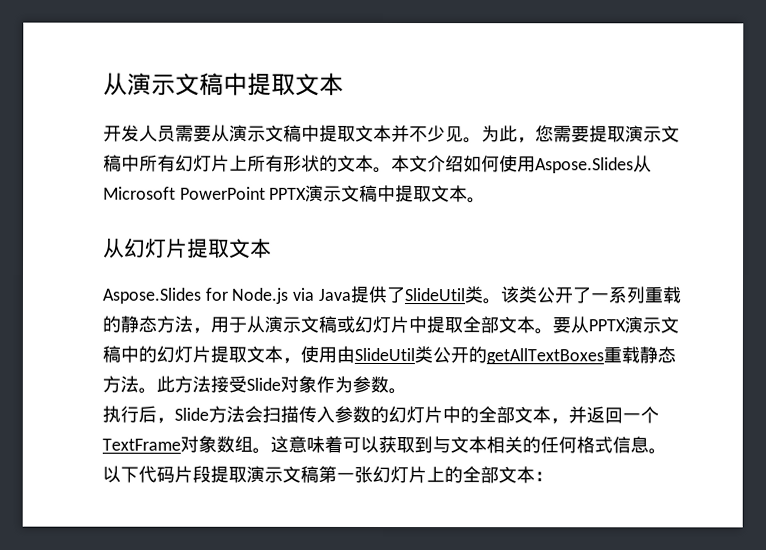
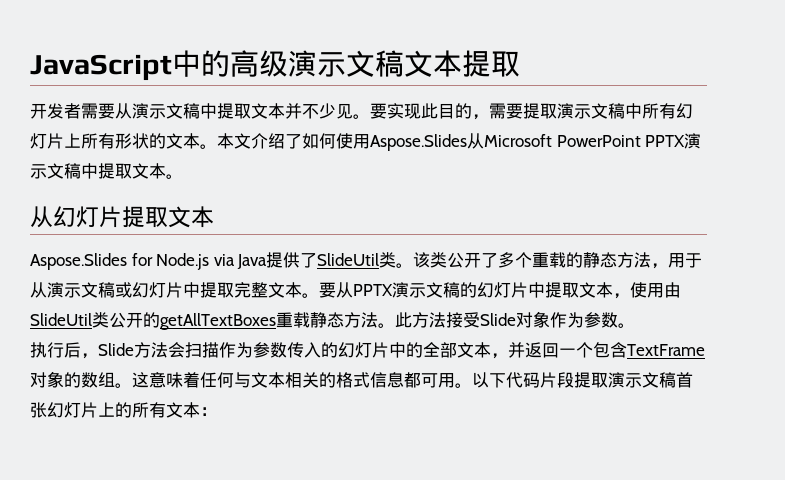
[103,72,344,96] 从演示文稿中提取文本 -> [30,50,520,81] JavaScript中的高级演示文稿文本提取
[139,124,176,142] 人员 -> [64,103,81,119] 者
[481,125,554,144] 为此，您 -> [370,103,489,120] 要实现此目的，
(464, 164) none -> [285,134,302,149] 了
[589,286,645,304] 一系列 -> [498,252,533,268] 多个
[462,316,499,334] 全部 -> [234,282,268,298] 完整
[120,345,211,363] 中的幻灯片 -> [460,282,545,298] 的幻灯片中
[298,405,371,423] 传入参数 -> [219,342,321,358] 作为参数传入
(659, 415) none -> [593,342,627,358] 包含
(217, 444) none -> [64,372,81,388] 的
[342,435,433,454] 可以获取到 -> [200,372,234,388] 任何
[540,436,577,454] 任何 -> (336, 380) none
(649, 445) none -> [404,372,455,388] 都可用
[318,465,355,483] 第一 -> [676,372,693,388] 首
[462,466,499,484] 全部 -> [132,402,166,418] 所有

